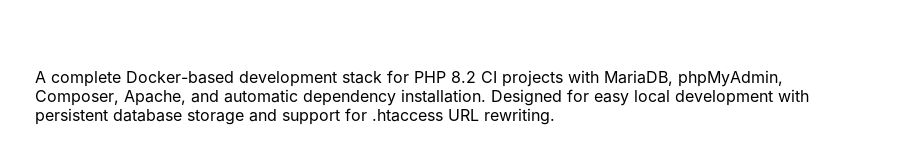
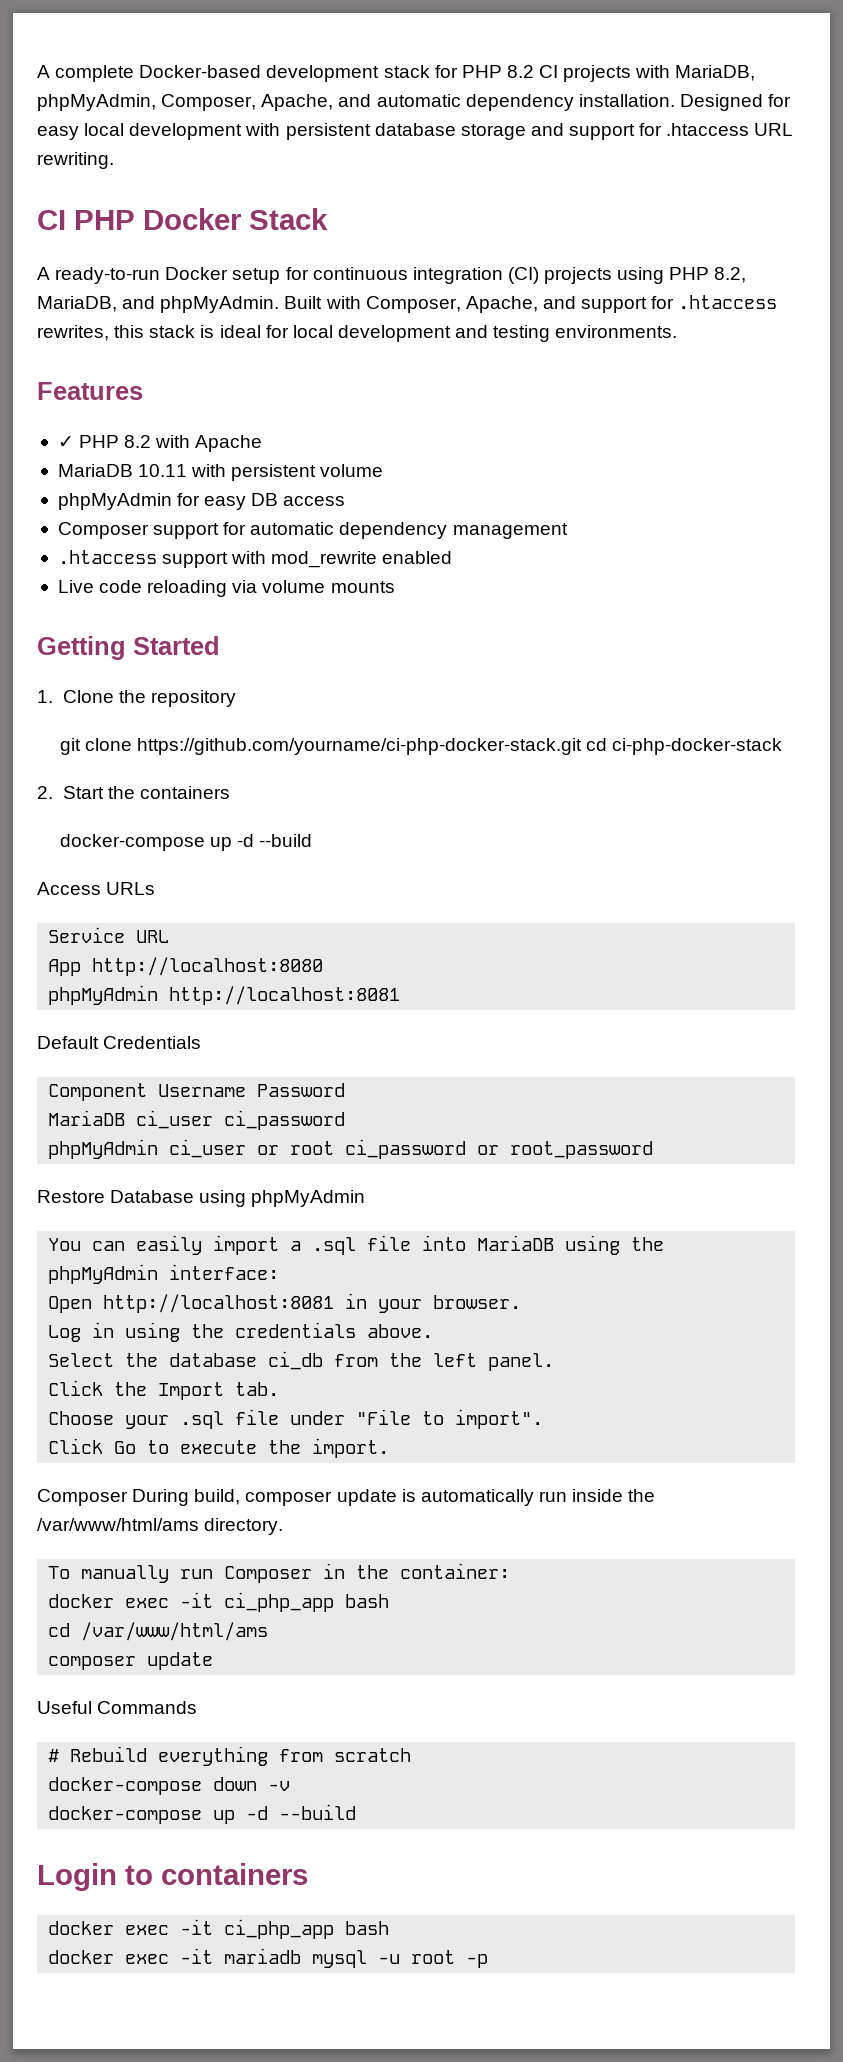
(555, 116) none -> [37,208,328,230] [37,267,747,284] [37,295,778,313] [37,325,678,342] [37,382,143,400] [57,435,263,452] [57,464,384,481] [57,493,346,510] [57,522,568,539] [57,550,453,568] [57,580,395,597] [37,636,220,660] [37,690,236,707] [59,738,783,755] [37,786,230,799] [59,834,313,851] [37,882,156,895] [48,927,170,943] [48,957,324,976] [48,985,401,1005] [37,1036,202,1049] [48,1083,346,1101] [48,1110,346,1130] [48,1139,654,1159] [37,1190,366,1207] [48,1235,665,1255] [48,1264,280,1284] [48,1293,522,1313] [48,1322,434,1342] [48,1351,555,1371] [48,1380,280,1400] [48,1409,544,1429] [48,1438,390,1458] [37,1489,656,1506] [37,1518,284,1535] [48,1563,511,1583] [48,1592,390,1612] [48,1622,269,1641] [48,1652,214,1670] [37,1701,198,1714] [48,1746,412,1766] [48,1777,291,1795] [48,1804,357,1824] [37,1863,308,1891] [48,1919,390,1939] [48,1948,489,1968] // CI PHP Docker Stack // A ready-to-run Docker setup for continuous integration (CI) projects using PHP 8.2, MariaDB, and phpMyAdmin. Built with Composer, Apache, and support for .htaccess rewrites, this stack is ideal for local development and testing environments. // Features // ✓ PHP 8.2 with Apache // MariaDB 10.11 with persistent volume // phpMyAdmin for easy DB access // Composer support for automatic dependency management // .htaccess support with mod_rewrite enabled // Live code reloading via volume mounts // Getting Started // 1. Clone the repository // git clone https://github.com/yourname/ci-php-docker-stack.git cd ci-php-docker-stack // 2. Start the containers // docker-compose up -d --build // Access URLs // Service URL // App http://localhost:8080 // phpMyAdmin http://localhost:8081 // Default Credentials // Component Username Password // MariaDB ci_user ci_password // phpMyAdmin ci_user or root ci_password or root_password // Restore Database using phpMyAdmin // You can easily import a .sql file into MariaDB using the phpMyAdmin interface: // Open http://localhost:8081 in your browser. // Log in using the credentials above. // Select the database ci_db from the left panel. // Click the Import tab. // Choose your .sql file under "File to import". // Click Go to execute the import. // Composer During build, composer update is automatically run inside the /var/www/html/ams directory. // To manually run Composer in the container: // docker exec -it ci_php_app bash // cd /var/www/html/ams // composer update // Useful Commands // # Rebuild everything from scratch // docker-compose down -v // docker-compose up -d --build // Login to containers // docker exec -it ci_php_app bash // docker exec -it mariadb mysql -u root -p

